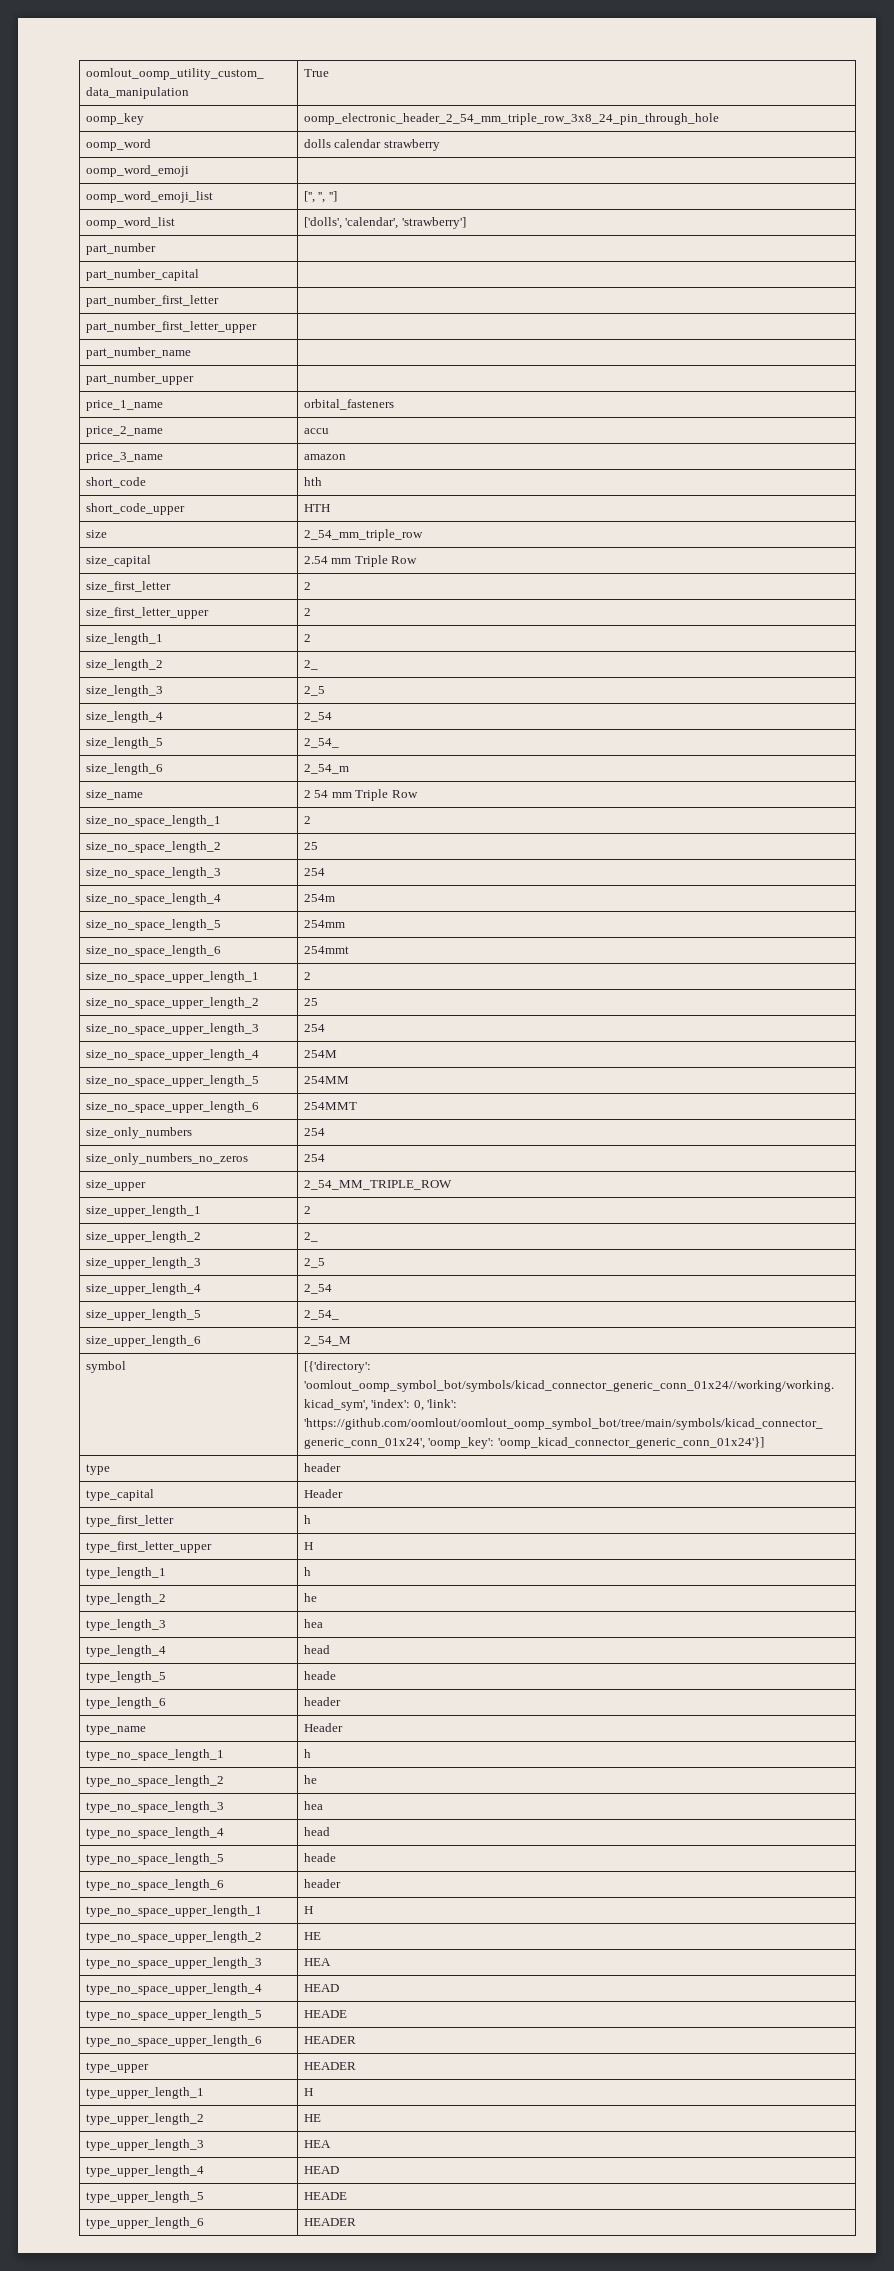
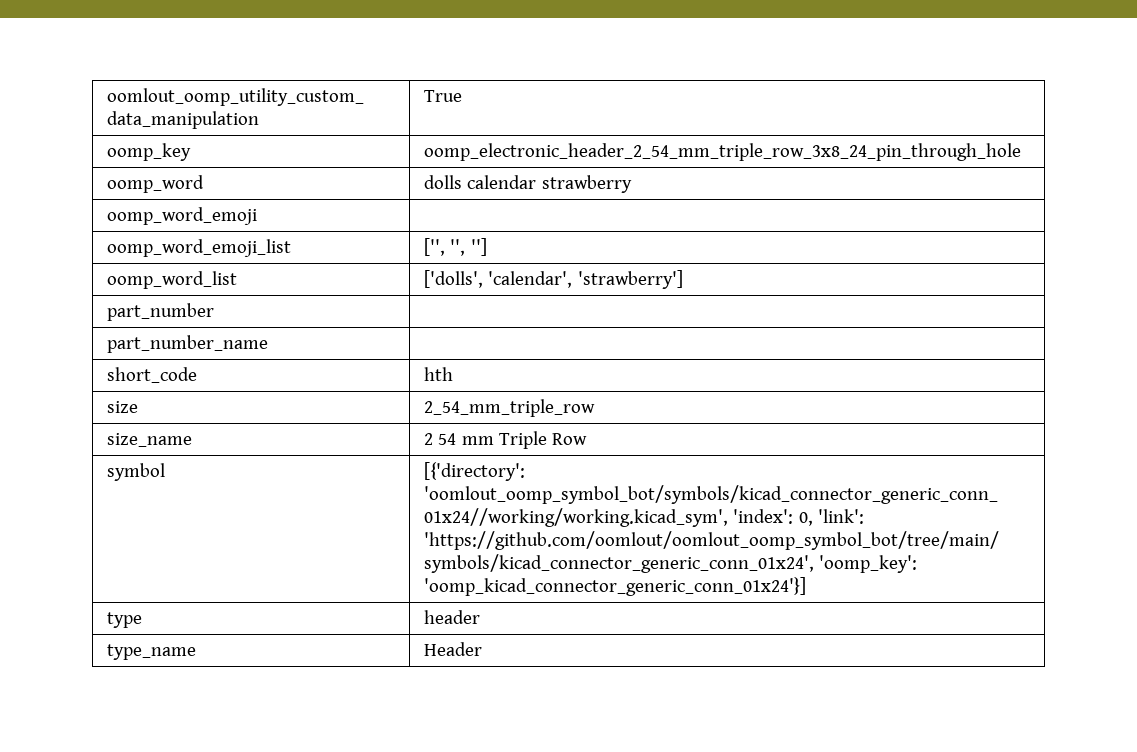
[85,269,199,281] [85,295,219,307] [85,321,257,333] [85,347,191,359] [85,373,194,385] [85,400,163,411] [303,399,394,410] [85,426,163,437] [303,428,329,434] [85,452,163,463] [303,454,346,460] part_number_capital | // part_number_first_letter | // part_number_first_letter_upper | // part_number_name | // part_number_upper | // price_1_name | orbital_fasteners // price_2_name | accu // price_3_name | amazon -> [107,335,269,353] part_number_name |
[85,503,185,515] [303,504,330,512] // short_code_upper | HTH -> (454, 374) none
[85,555,151,567] [303,555,418,567] [85,581,171,592] [303,582,311,590] [85,607,209,619] [303,608,311,616] [85,633,163,645] [303,634,311,642] [85,659,163,671] [303,660,318,670] [85,685,163,697] [303,686,325,696] [85,711,163,723] [303,712,332,722] [85,737,163,749] [303,738,339,748] [85,763,163,775] [303,764,349,774] // size_capital | 2.54 mm Triple Row // size_first_letter | 2 // size_first_letter_upper | 2 // size_length_1 | 2 // size_length_2 | 2_ // size_length_3 | 2_5 // size_length_4 | 2_54 // size_length_5 | 2_54_ // size_length_6 | 2_54_m -> (596, 408) none
[85,815,221,827] [303,816,311,824] [85,841,221,853] [303,842,318,850] [85,867,221,879] [303,868,325,876] [85,893,221,905] [303,894,335,902] [85,919,221,931] [303,920,345,928] [85,945,221,957] [303,946,349,954] [85,971,259,983] [303,972,311,980] [85,997,259,1009] [303,998,318,1006] [85,1023,259,1035] [303,1024,325,1032] [85,1049,259,1061] [303,1050,337,1058] [85,1075,259,1087] [303,1076,349,1084] [85,1101,259,1113] [303,1102,357,1110] [85,1127,192,1139] [303,1128,325,1136] [85,1153,248,1165] [303,1154,325,1162] [85,1180,146,1191] [303,1180,452,1190] [85,1205,201,1217] [303,1206,311,1214] [85,1231,201,1243] [303,1232,318,1242] [85,1257,201,1269] [303,1258,325,1268] [85,1283,201,1295] [303,1284,332,1294] [85,1309,201,1321] [303,1310,339,1320] [85,1335,201,1347] [303,1336,351,1346] // size_no_space_length_1 | 2 // size_no_space_length_2 | 25 // size_no_space_length_3 | 254 // size_no_space_length_4 | 254m // size_no_space_length_5 | 254mm // size_no_space_length_6 | 254mmt // size_no_space_upper_length_1 | 2 // size_no_space_upper_length_2 | 25 // size_no_space_upper_length_3 | 254 // size_no_space_upper_length_4 | 254M // size_no_space_upper_length_5 | 254MM // size_no_space_upper_length_6 | 254MMT // size_only_numbers | 254 // size_only_numbers_no_zeros | 254 // size_upper | 2_54_MM_TRIPLE_ROW // size_upper_length_1 | 2 // size_upper_length_2 | 2_ // size_upper_length_3 | 2_5 // size_upper_length_4 | 2_54 // size_upper_length_5 | 2_54_ // size_upper_length_6 | 2_54_M -> (587, 439) none
[85,1489,154,1501] [303,1489,343,1498] [85,1515,174,1527] [303,1515,311,1524] [85,1541,212,1553] [303,1542,313,1550] [85,1567,166,1579] [303,1567,311,1576] [85,1593,166,1605] [303,1593,317,1602] [85,1619,166,1631] [303,1619,323,1628] [85,1645,166,1657] [303,1645,330,1654] [85,1671,166,1683] [303,1671,336,1680] [85,1697,166,1709] [303,1697,341,1706] [85,1724,146,1735] [303,1723,343,1732] [85,1749,224,1761] [303,1749,311,1758] [85,1775,224,1787] [303,1775,317,1784] [85,1801,224,1813] [303,1801,323,1810] [85,1827,224,1839] [303,1827,330,1836] [85,1853,224,1865] [303,1853,336,1862] [85,1879,224,1891] [303,1879,341,1888] [85,1905,262,1917] [303,1906,313,1914] [85,1931,262,1943] [303,1932,321,1940] [85,1957,262,1969] [303,1958,331,1966] [85,1983,262,1995] [303,1984,339,1992] [85,2009,262,2021] [303,2010,347,2018] [85,2035,262,2047] [303,2036,356,2044] [85,2062,149,2073] [303,2062,356,2070] [85,2087,204,2099] [303,2088,313,2096] [85,2113,204,2125] [303,2114,321,2122] [85,2139,204,2151] [303,2140,331,2148] [85,2165,204,2177] [303,2166,339,2174] [85,2191,204,2203] [303,2192,347,2200] [85,2217,204,2229] [303,2218,356,2226] type_capital | Header // type_first_letter | h // type_first_letter_upper | H // type_length_1 | h // type_length_2 | he // type_length_3 | hea // type_length_4 | head // type_length_5 | heade // type_length_6 | header // type_name | Header // type_no_space_length_1 | h // type_no_space_length_2 | he // type_no_space_length_3 | hea // type_no_space_length_4 | head // type_no_space_length_5 | heade // type_no_space_length_6 | header // type_no_space_upper_length_1 | H // type_no_space_upper_length_2 | HE // type_no_space_upper_length_3 | HEA // type_no_space_upper_length_4 | HEAD // type_no_space_upper_length_5 | HEADE // type_no_space_upper_length_6 | HEADER // type_upper | HEADER // type_upper_length_1 | H // type_upper_length_2 | HE // type_upper_length_3 | HEA // type_upper_length_4 | HEAD // type_upper_length_5 | HEADE // type_upper_length_6 | HEADER -> [107,644,197,660] [424,642,483,656] type_name | Header

